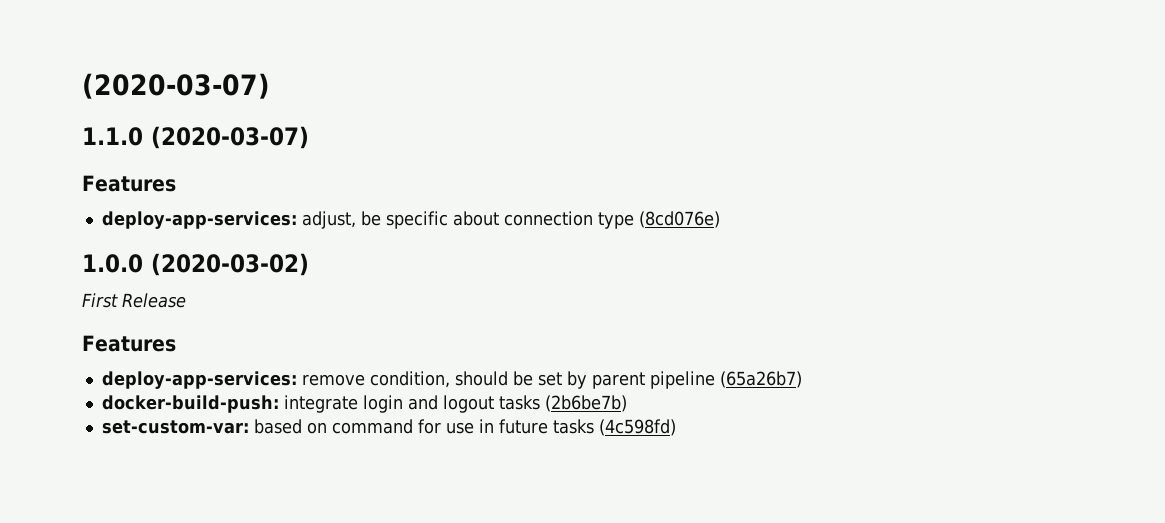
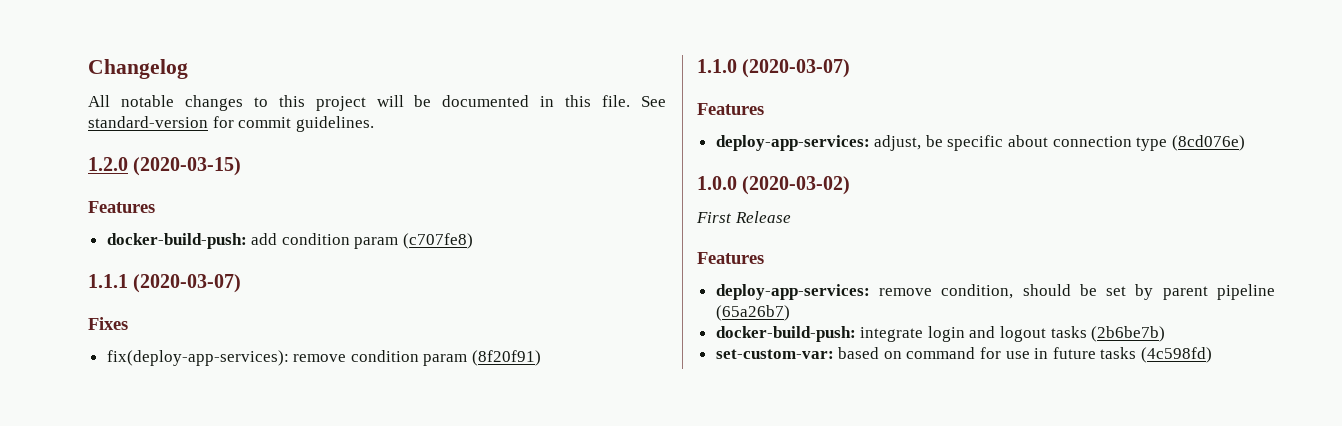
[82,73,270,99] (2020-03-07) -> [88,59,188,79] [88,95,666,111] [88,116,374,132] [88,157,242,176] [88,201,155,213] [106,233,474,249] [88,274,242,293] [88,317,128,330] [106,350,542,366] Changelog // All notable changes to this project will be documented in this file. See standard-version for commit guidelines. // 1.2.0 (2020-03-15) // Features // docker-build-push: add condition param (c707fe8) // 1.1.1 (2020-03-07) // Fixes // fix(deploy-app-services): remove condition param (8f20f91)

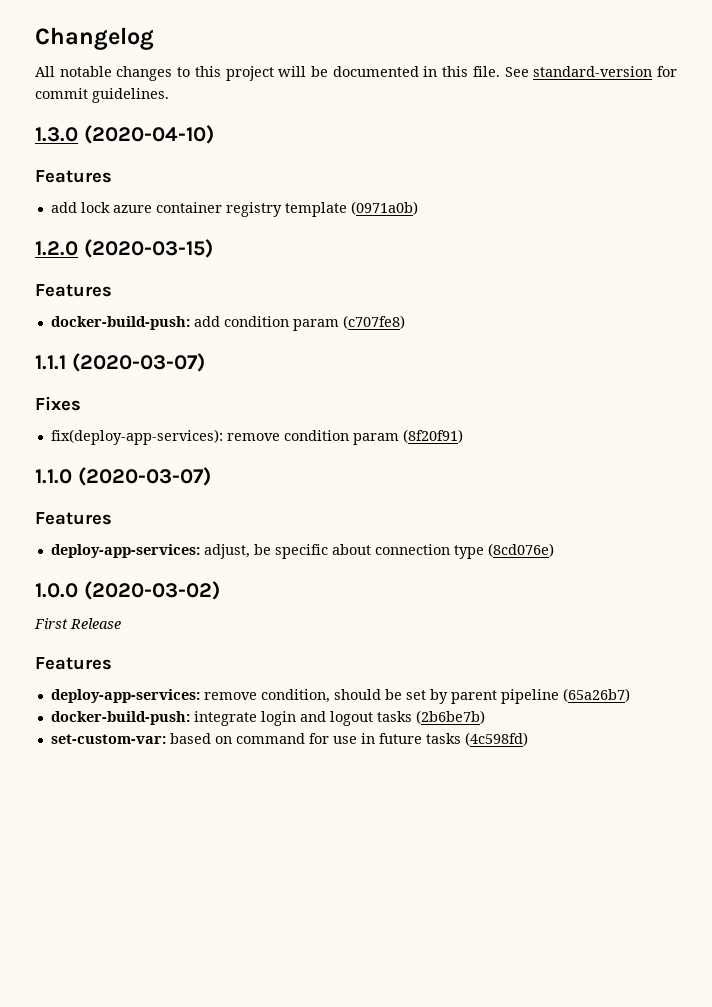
(374, 124) none -> [35,125,214,144] [35,170,112,183] [50,201,418,217] // 1.3.0 (2020-04-10) // Features // add lock azure container registry template (0971a0b)

